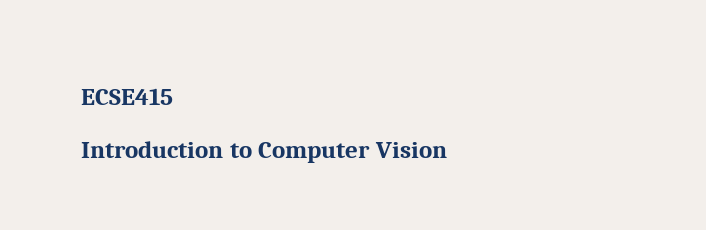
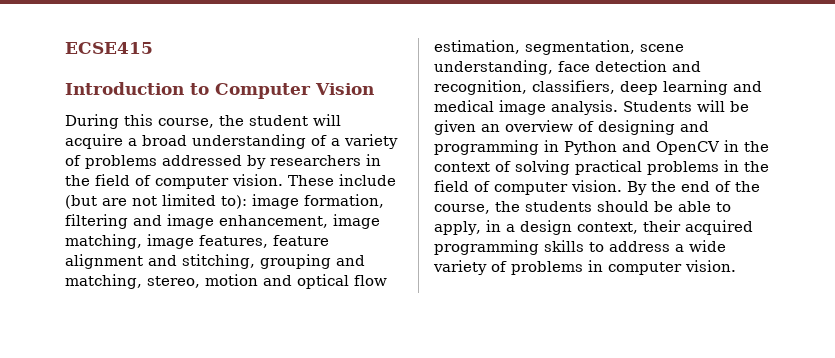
(447, 150) none -> [65,114,341,129] [65,134,398,149] [65,154,381,169] [65,174,396,189] [65,194,384,209] [65,214,380,229] [65,234,329,249] [65,254,365,269] [65,274,387,289] [434,40,684,55] [434,60,701,75] [434,80,762,95] [434,100,749,115] [434,120,709,135] [434,140,769,155] [434,160,769,175] [434,180,760,195] [434,201,731,214] [434,220,753,235] [434,240,726,255] [433,260,736,275] // During this course, the student will acquire a broad understanding of a variety of problems addressed by researchers in the field of computer vision. These include (but are not limited to): image formation, filtering and image enhancement, image matching, image features, feature alignment and stitching, grouping and matching, stereo, motion and optical flow estimation, segmentation, scene understanding, face detection and recognition, classifiers, deep learning and medical image analysis. Students will be given an overview of designing and programming in Python and OpenCV in the context of solving practical problems in the field of computer vision. By the end of the course, the students should be able to apply, in a design context, their acquired programming skills to address a wide variety of problems in computer vision.

